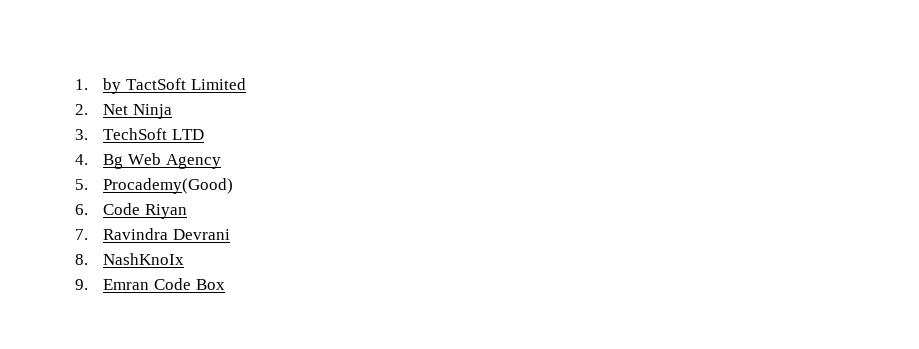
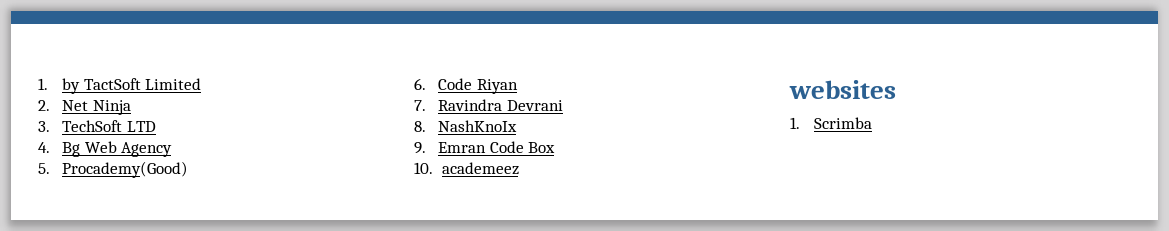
(225, 284) none -> [414,162,519,175] [789,80,896,99] [790,117,873,129] // 10. academeez // websites // 1. Scrimba

